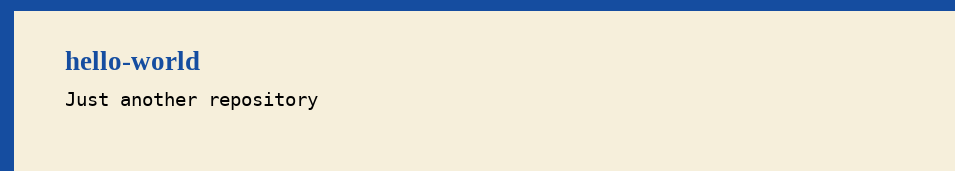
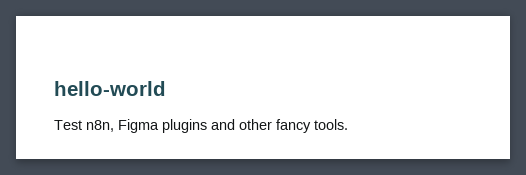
[65,92,318,110] Just another repository -> [54,119,348,133] Test n8n, Figma plugins and other fancy tools.

